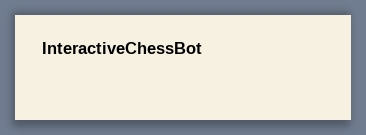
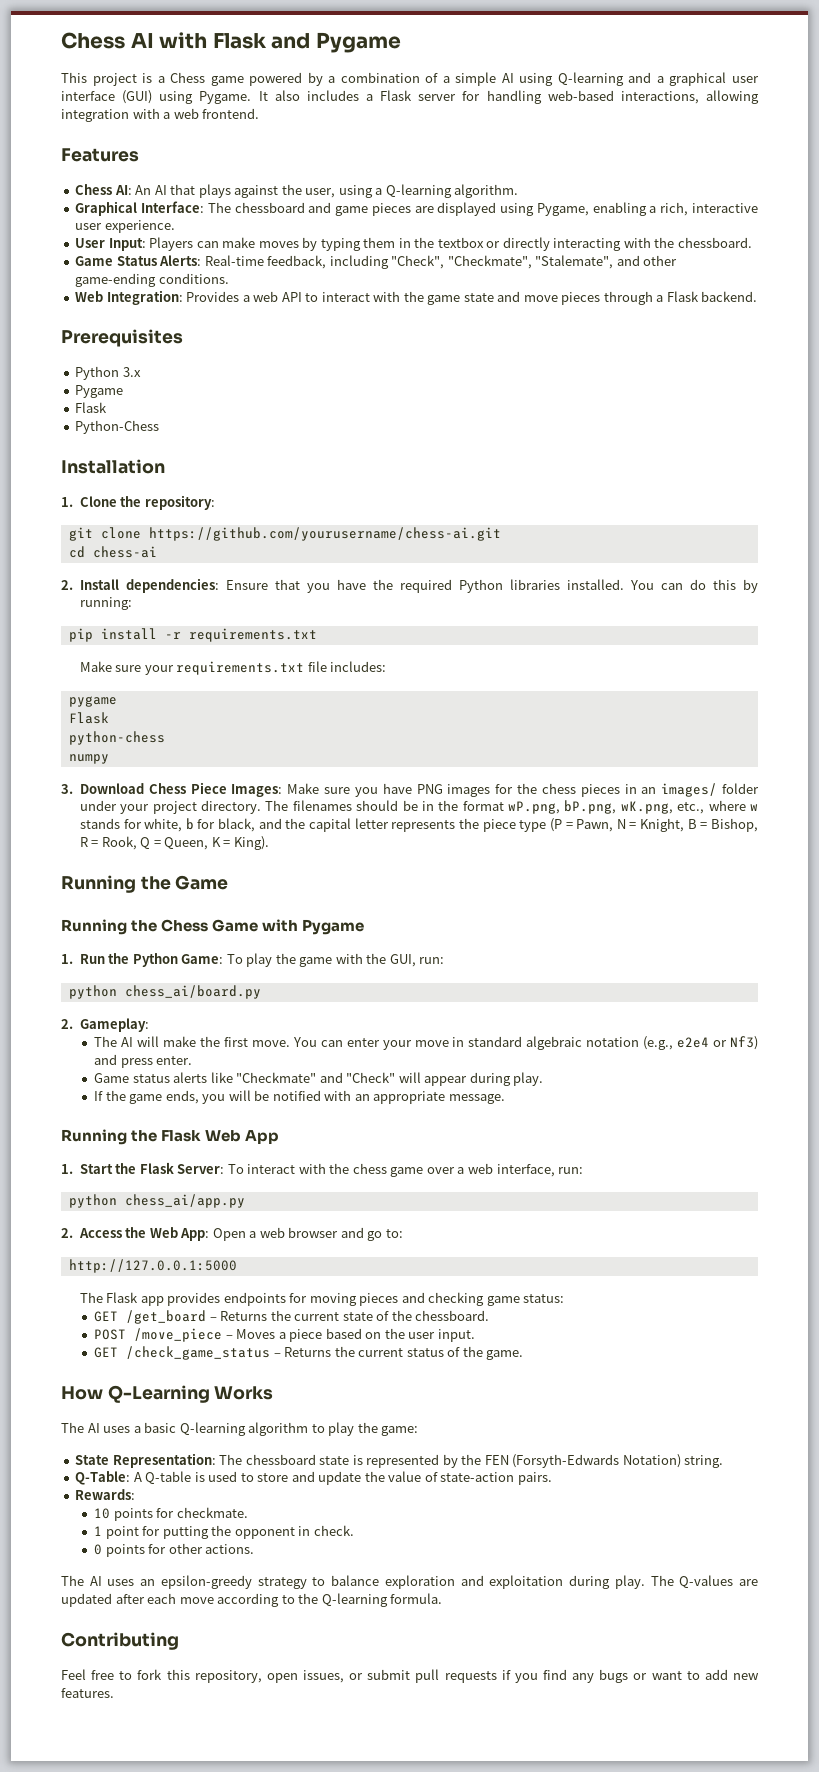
[42,42,202,54] InteractiveChessBot -> [61,32,401,53] [61,72,759,86] [61,90,759,104] [61,108,260,122] [61,148,139,162] [75,184,519,198] [75,201,759,216] [75,220,175,233] [75,237,752,251] [75,255,678,269] [75,273,229,287] [75,290,758,305] [61,329,183,347] [75,366,141,380] [75,385,124,398] [75,402,108,413] [75,420,160,434] [61,459,165,474] [61,495,215,510] [68,527,501,541] [68,546,157,558] [61,578,759,593] [79,597,132,610] [68,628,317,642] [79,661,387,675] [68,696,117,707] [68,712,109,724] [68,731,165,745] [68,754,109,764] [61,782,759,797] [79,800,758,814] [79,818,758,832] [79,836,269,850] [61,875,229,893] [61,919,365,935] [61,953,445,967] [68,985,261,999] [61,1018,149,1032] [94,1036,759,1050] [94,1054,193,1068] [94,1072,544,1086] [94,1090,505,1104] [61,1129,280,1145] [61,1162,584,1177] [68,1194,245,1208] [61,1227,403,1241] [68,1259,237,1273] [79,1292,565,1306] [94,1310,490,1324] [94,1328,475,1342] [94,1346,524,1360] [61,1385,274,1403] [61,1422,419,1436] [75,1453,724,1468] [75,1471,552,1485] [75,1489,136,1500] [94,1507,248,1521] [94,1525,354,1539] [94,1543,255,1557] [61,1575,759,1589] [61,1593,443,1607] [61,1632,179,1650] [61,1669,759,1683] [61,1688,114,1698] Chess AI with Flask and Pygame // This project is a Chess game powered by a combination of a simple AI using Q-learning and a graphical user interface (GUI) using Pygame. It also includes a Flask server for handling web-based interactions, allowing integration with a web frontend. // Features // Chess AI: An AI that plays against the user, using a Q-learning algorithm. // Graphical Interface: The chessboard and game pieces are displayed using Pygame, enabling a rich, interactive user experience. // User Input: Players can make moves by typing them in the textbox or directly interacting with the chessboard. // Game Status Alerts: Real-time feedback, including "Check", "Checkmate", "Stalemate", and other game-ending conditions. // Web Integration: Provides a web API to interact with the game state and move pieces through a Flask backend. // Prerequisites // Python 3.x // Pygame // Flask // Python-Chess // Installation // 1. Clone the repository: // git clone https://github.com/yourusername/chess-ai.git // cd chess-ai // 2. Install dependencies: Ensure that you have the required Python libraries installed. You can do this by running: // pip install -r requirements.txt // Make sure your requirements.txt file includes: // pygame // Flask // python-chess // numpy // 3. Download Chess Piece Images: Make sure you have PNG images for the chess pieces in an images/ folder under your project directory. The filenames should be in the format wP.png, bP.png, wK.png, etc., where w stands for white, b for black, and the capital letter represents the piece type (P = Pawn, N = Knight, B = Bishop, R = Rook, Q = Queen, K = King). // Running the Game // Running the Chess Game with Pygame // 1. Run the Python Game: To play the game with the GUI, run: // python chess_ai/board.py // 2. Gameplay: // The AI will make the first move. You can enter your move in standard algebraic notation (e.g., e2e4 or Nf3) and press enter. // Game status alerts like "Checkmate" and "Check" will appear during play. // If the game ends, you will be notified with an appropriate message. // Running the Flask Web App // 1. Start the Flask Server: To interact with the chess game over a web interface, run: // python chess_ai/app.py // 2. Access the Web App: Open a web browser and go to: // http://127.0.0.1:5000 // The Flask app provides endpoints for moving pieces and checking game status: // GET /get_board – Returns the current state of the chessboard. // POST /move_piece – Moves a piece based on the user input. // GET /check_game_status – Returns the current status of the game. // How Q-Learning Works // The AI uses a basic Q-learning algorithm to play the game: // State Representation: The chessboard state is represented by the FEN (Forsyth-Edwards Notation) string. // Q-Table: A Q-table is used to store and update the value of state-action pairs. // Rewards: // 10 points for checkmate. // 1 point for putting the opponent in check. // 0 points for other actions. // The AI uses an epsilon-greedy strategy to balance exploration and exploitation during play. The Q-values are updated after each move according to the Q-learning formula. // Contributing // Feel free to fork this repository, open issues, or submit pull requests if you find any bugs or want to add new features.

